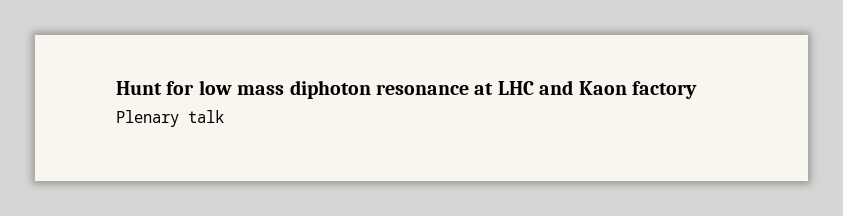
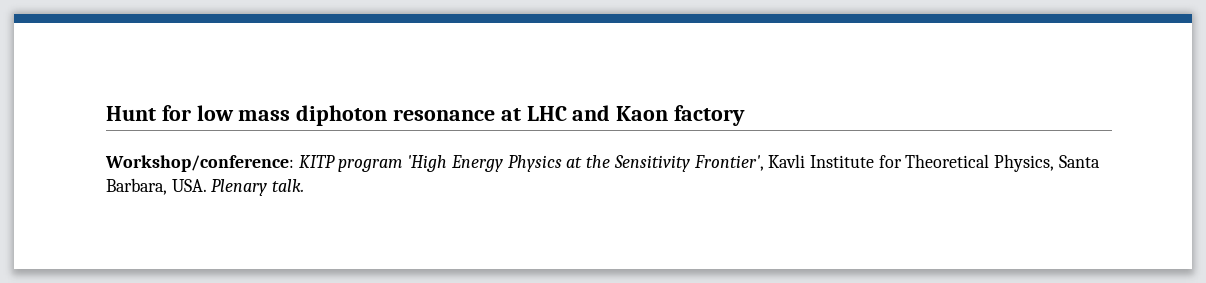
[116,110,224,127] Plenary talk -> [105,154,1100,172] [106,178,305,196] Workshop/conference: KITP program 'High Energy Physics at the Sensitivity Frontier', Kavli Institute for Theoretical Physics, Santa Barbara, USA. Plenary talk.

